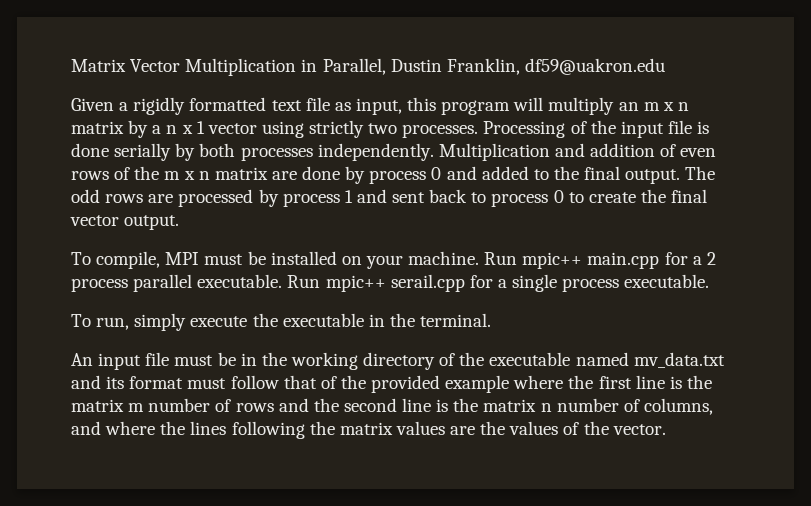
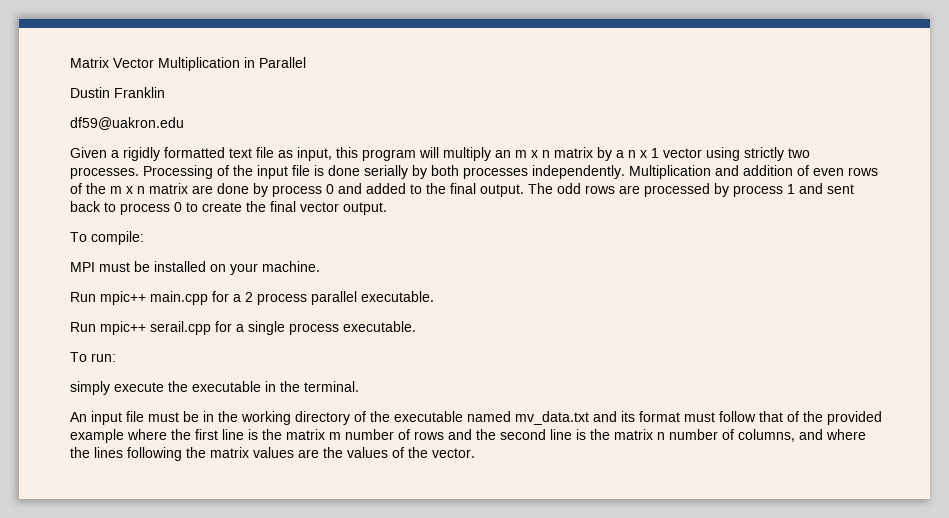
[322,58,520,75] Parallel, Dustin Franklin, -> [259,57,306,68] [70,87,165,98] Parallel // Dustin Franklin //
[96,251,161,269] compile, -> [91,231,144,245] compile: //
(480, 258) none -> (320, 266) //
(283, 281) none -> (434, 296) //
[96,317,130,330] run, -> [91,353,116,362] run: //

